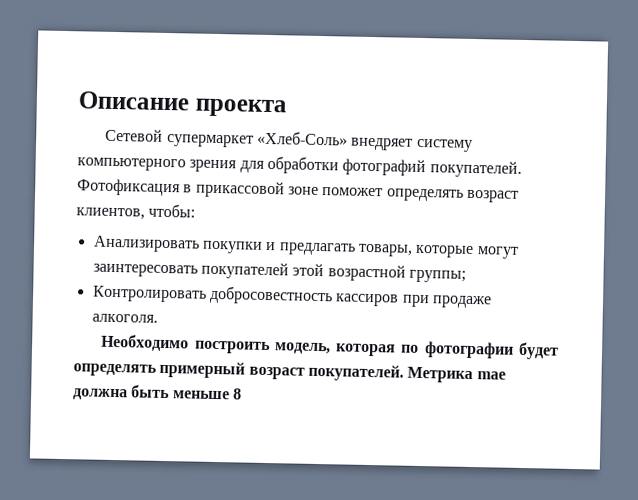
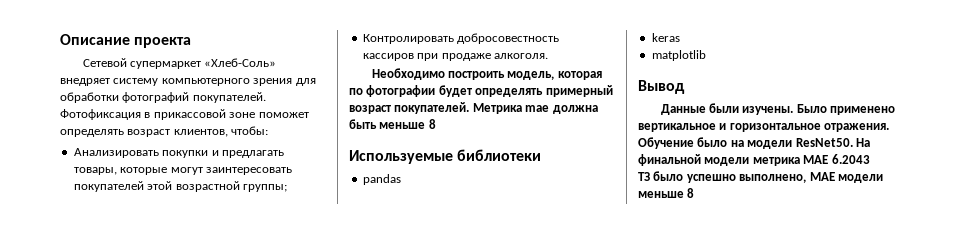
(242, 394) none -> [349,149,542,164] [362,174,401,185] [651,33,680,42] [651,50,706,61] [638,80,685,94] [660,103,896,115] [638,123,890,132] [638,137,870,149] [638,154,870,166] [638,171,883,183] [638,188,695,198] // Используемые библиотеки // pandas // keras // matplotlib // Вывод // Данные были изучены. Было применено вертикальное и горизонтальное отражения. Обучение было на модели ResNet50. На финальной модели метрика MAE 6.2043 // ТЗ было успешно выполнено, MAE модели меньше 8

